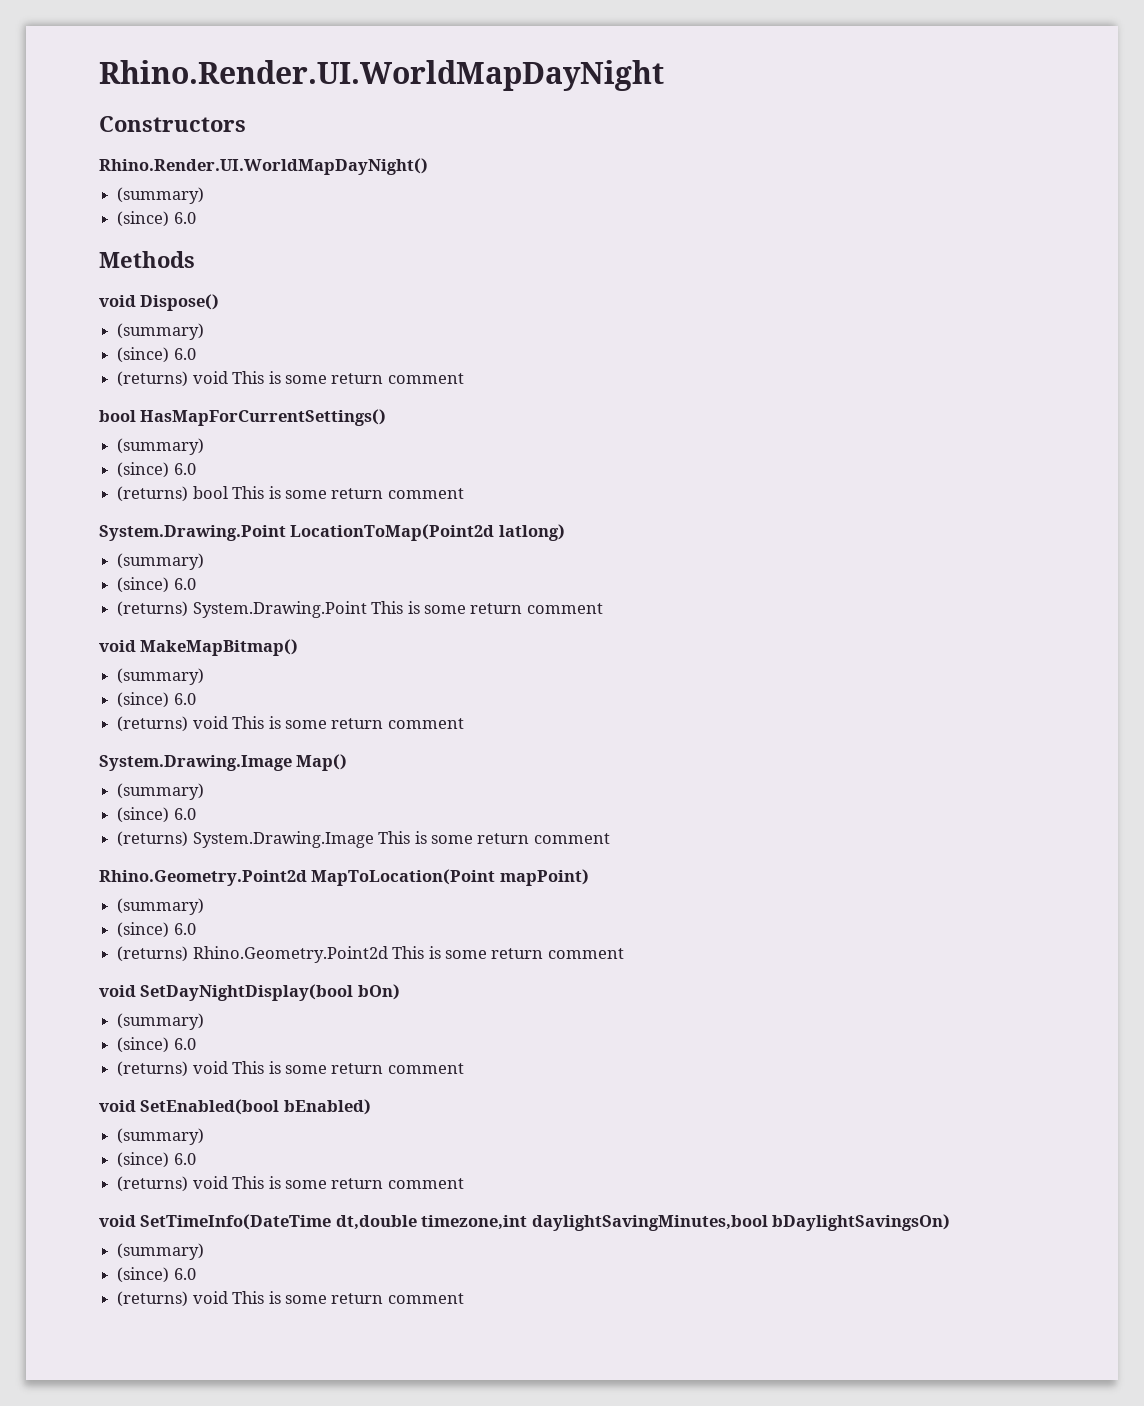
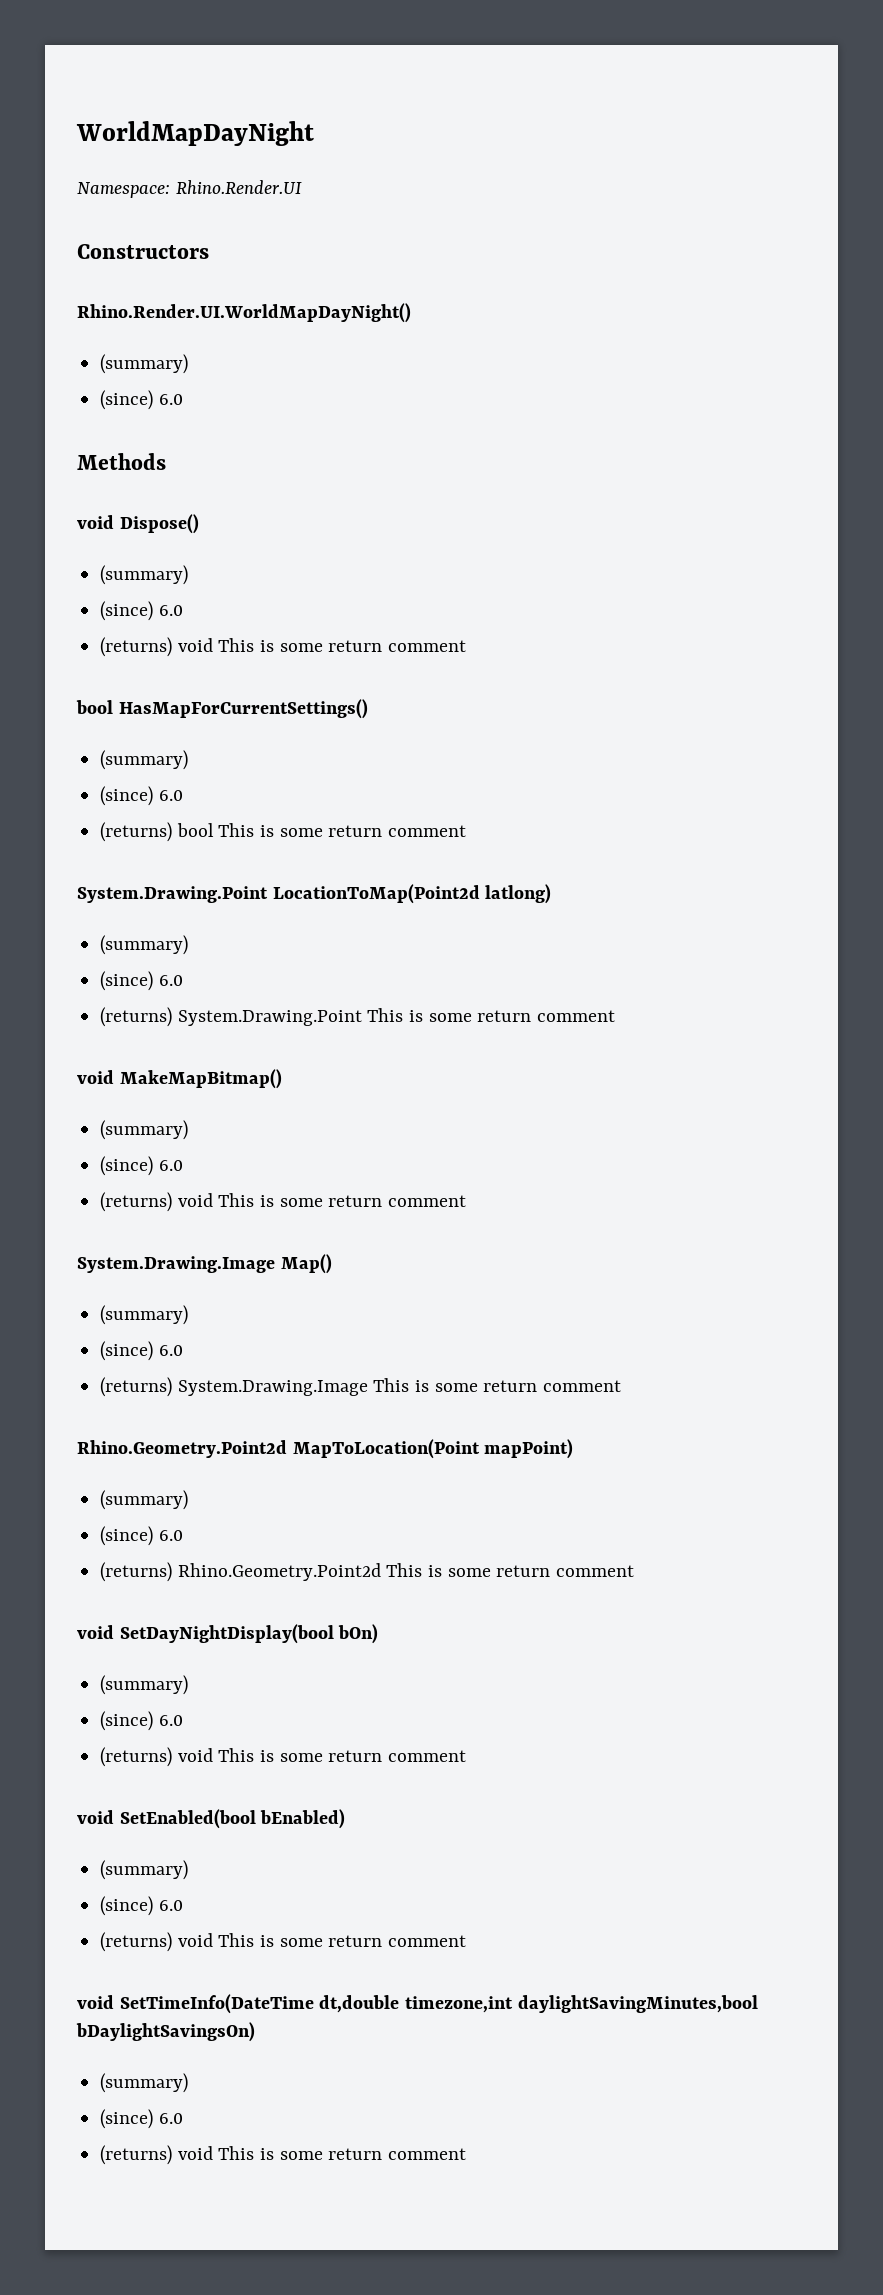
[99,60,664,91] Rhino.Render.UI.WorldMapDayNight -> [76,121,314,146] [77,180,302,198] WorldMapDayNight // Namespace: Rhino.Render.UI

